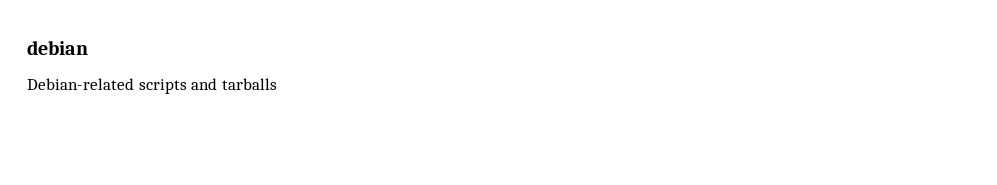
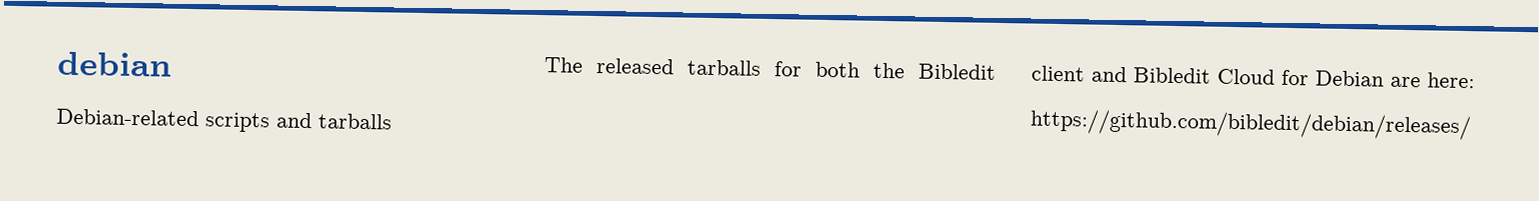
(277, 84) none -> [544,57,1475,89] [1030,108,1471,141] // The released tarballs for both the Bibledit client and Bibledit Cloud for Debian are here: // https://github.com/bibledit/debian/releases/

